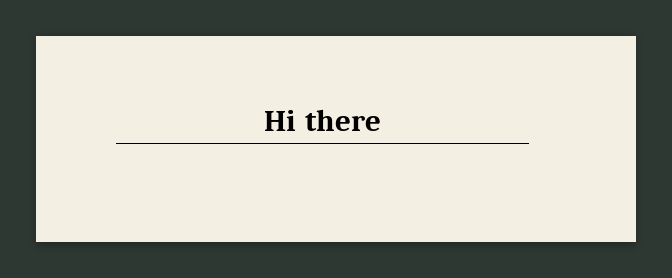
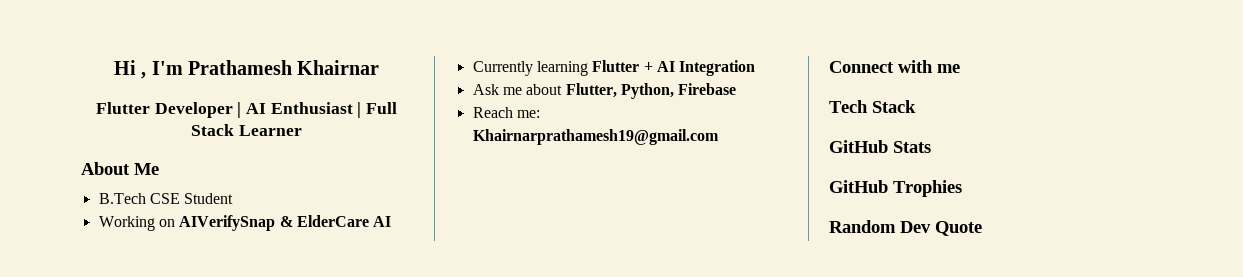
[304,109,381,131] there -> [141,60,380,79] [95,102,398,118] [191,124,302,136] [81,162,159,175] [98,193,234,204] [98,215,392,231] [472,60,756,76] [472,83,737,99] [472,107,540,118] [472,129,719,145] [829,60,960,73] [829,100,916,113] [829,140,931,153] [829,180,962,197] [829,220,982,236] , I'm Prathamesh Khairnar // Flutter Developer | AI Enthusiast | Full Stack Learner // About Me // B.Tech CSE Student // Working on AIVerifySnap & ElderCare AI // Currently learning Flutter + AI Integration // Ask me about Flutter, Python, Firebase // Reach me: Khairnarprathamesh19@gmail.com // Connect with me // Tech Stack // GitHub Stats // GitHub Trophies // Random Dev Quote

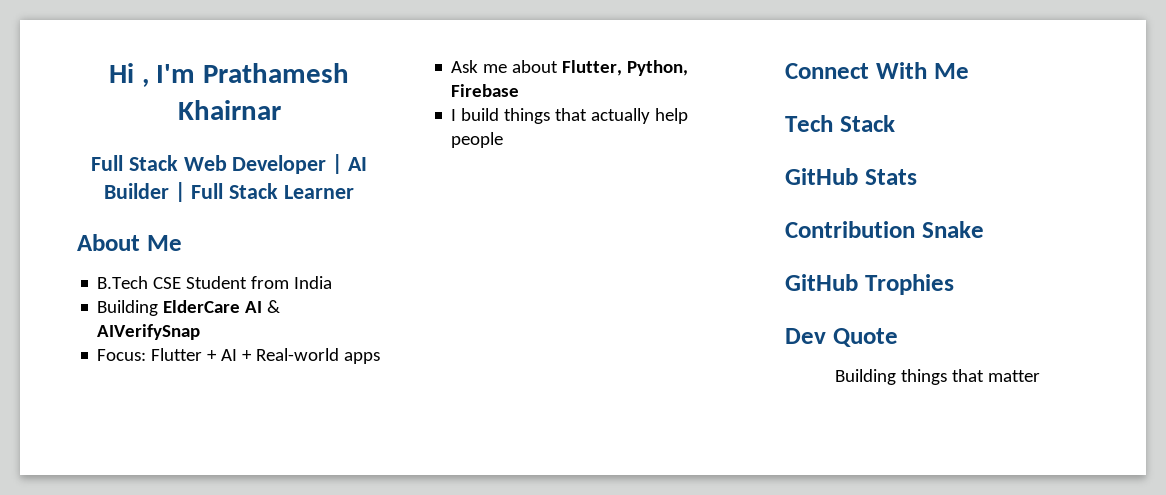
[95,102,150,114] Flutter -> [90,155,227,171] Full Stack Web
[270,102,353,114] Enthusiast -> [104,183,170,199] Builder
[98,215,392,231] [472,60,756,76] // Working on AIVerifySnap & ElderCare AI // Currently learning Flutter + AI Integration -> [251,276,333,289] [97,300,281,316] [97,324,201,340] [97,348,381,364] from India // Building ElderCare AI & AIVerifySnap // Focus: Flutter + AI + Real-world apps
[472,107,540,118] [472,129,719,145] Reach me: Khairnarprathamesh19@gmail.com -> [451,108,689,124] [451,132,504,148] I build things that actually help people
[898,60,960,73] with me -> [875,62,969,79] With Me
(931, 147) none -> [785,221,984,238] // Contribution Snake
[829,220,896,233] Random -> (954, 284) none
(982, 228) none -> [834,369,1040,385] // Building things that matter

